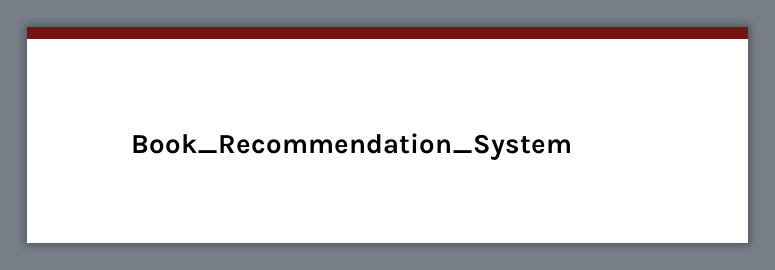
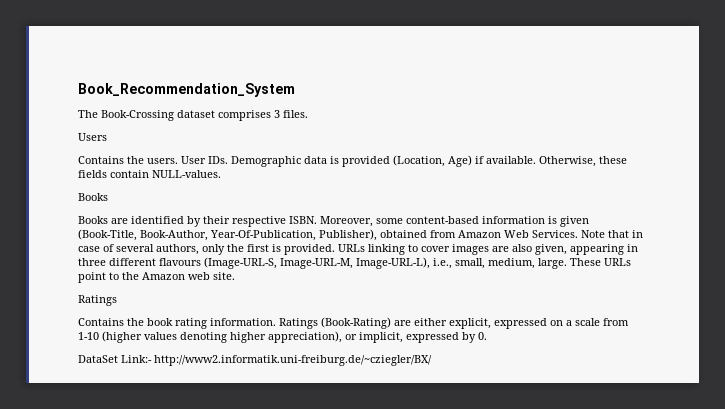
(572, 146) none -> [78,110,308,121] [78,133,107,141] [78,155,627,167] [78,170,221,178] [78,193,108,201] [78,216,589,227] [78,229,643,241] [78,244,638,255] [78,257,631,269] [78,272,235,283] [78,295,117,306] [78,317,629,329] [78,331,487,343] [78,355,432,366] // The Book-Crossing dataset comprises 3 files. // Users // Contains the users. User IDs. Demographic data is provided (Location, Age) if available. Otherwise, these fields contain NULL-values. // Books // Books are identified by their respective ISBN. Moreover, some content-based information is given (Book-Title, Book-Author, Year-Of-Publication, Publisher), obtained from Amazon Web Services. Note that in case of several authors, only the first is provided. URLs linking to cover images are also given, appearing in three different flavours (Image-URL-S, Image-URL-M, Image-URL-L), i.e., small, medium, large. These URLs point to the Amazon web site. // Ratings // Contains the book rating information. Ratings (Book-Rating) are either explicit, expressed on a scale from 1-10 (higher values denoting higher appreciation), or implicit, expressed by 0. // DataSet Link:- http://www2.informatik.uni-freiburg.de/~cziegler/BX/

